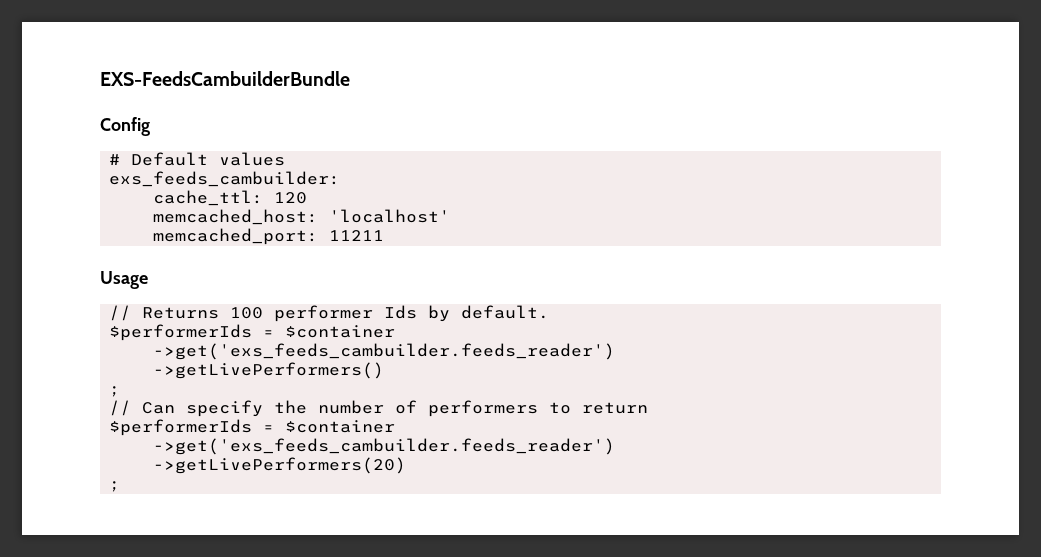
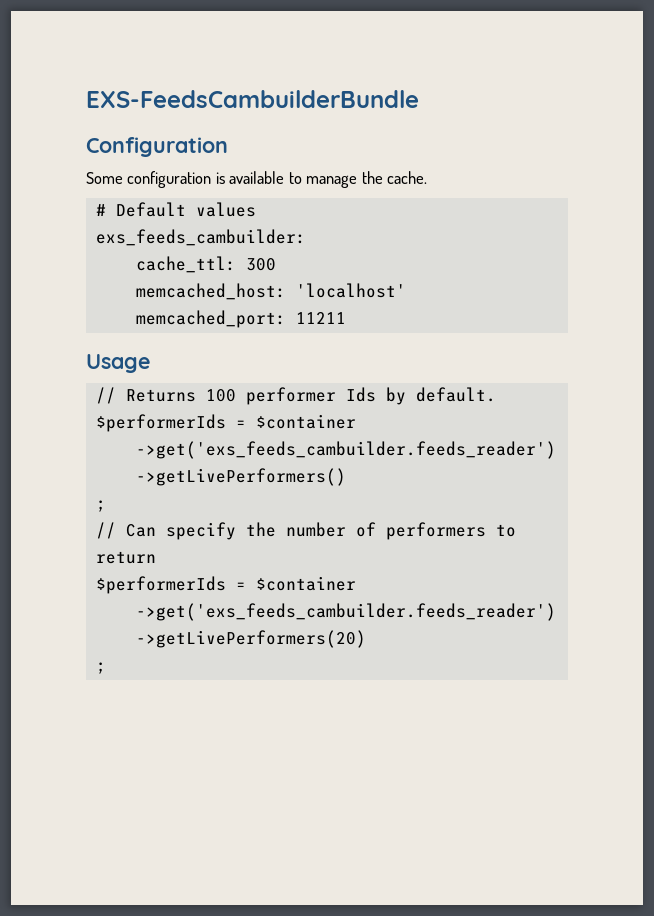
[100,117,150,136] Config -> [86,137,228,157] [86,171,428,188] Configuration // Some configuration is available to manage the cache.
[274,192,308,204] 120 -> [245,258,276,271] 300

